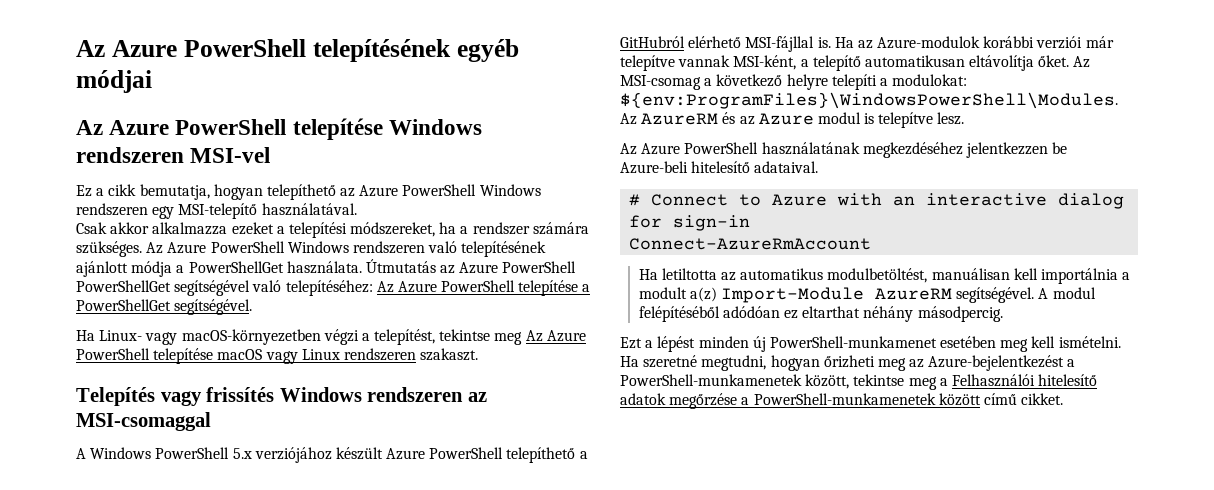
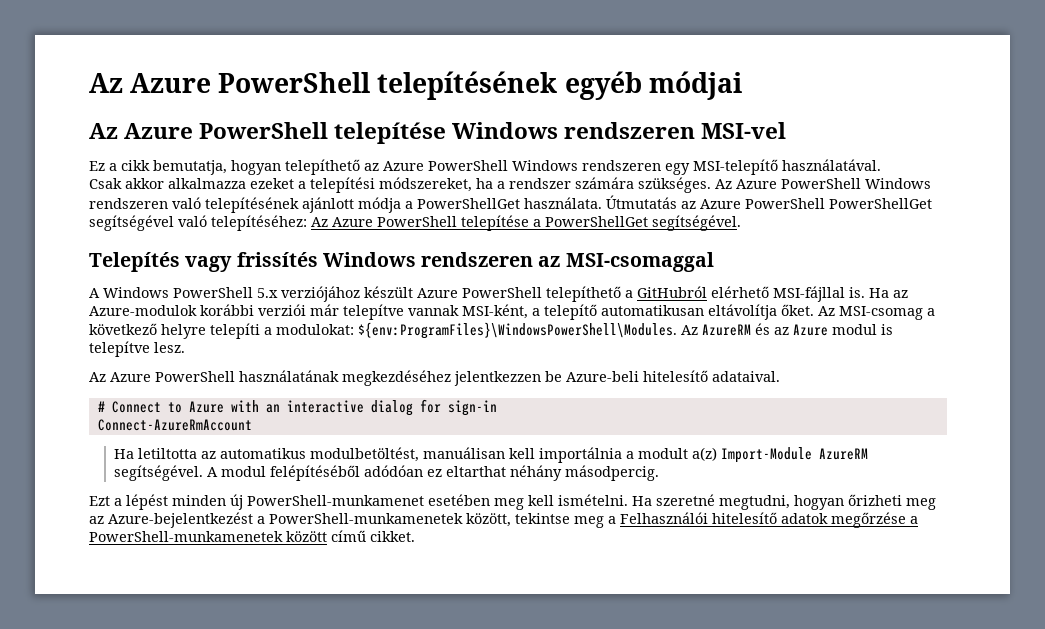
[76,329,586,345] [76,348,479,364] // Ha Linux- vagy macOS-környezetben végzi a telepítést, tekintse meg Az Azure PowerShell telepítése macOS vagy Linux rendszeren szakaszt. -> (741, 223) none

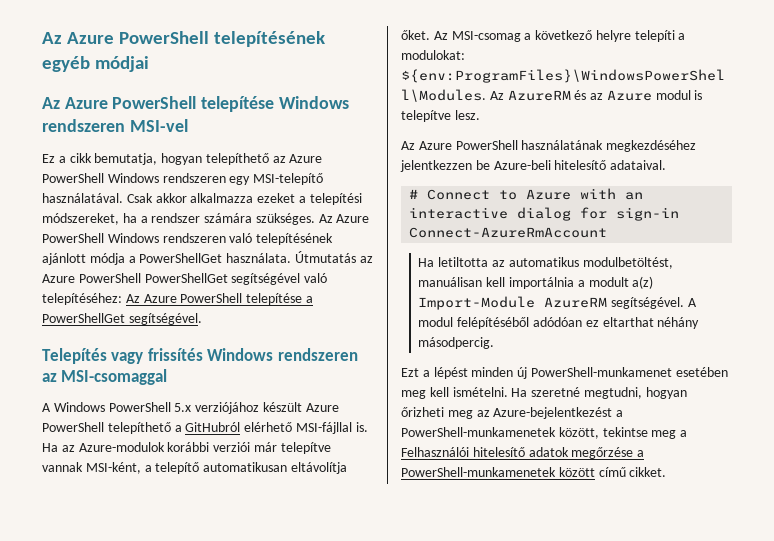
(881, 165) // -> (123, 198) none

